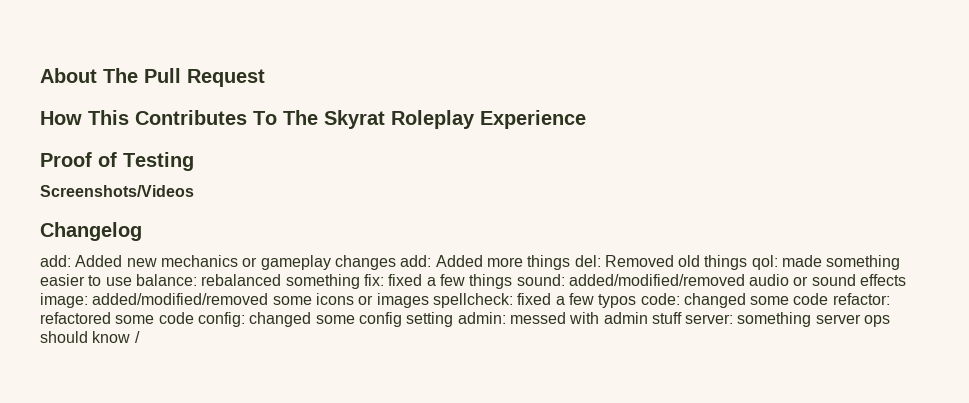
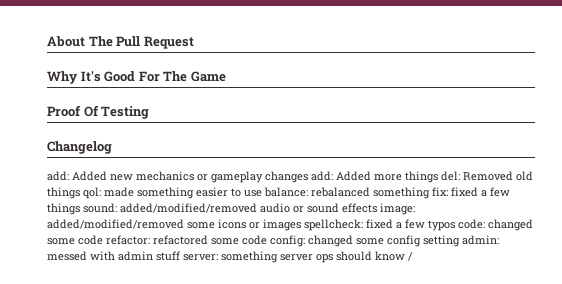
[40,110,586,129] How This Contributes To The Skyrat Roleplay Experience -> [47,71,226,84] Why It's Good For The Game
[98,152,117,167] of -> [83,105,99,117] Of
[40,185,194,197] // Screenshots/Videos -> (150, 112) none

